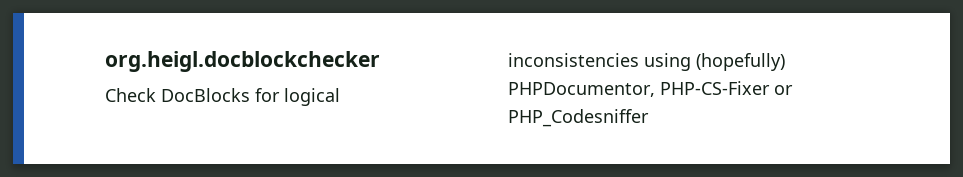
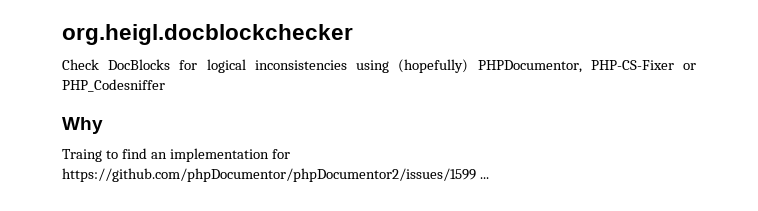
(649, 118) none -> [62,117,103,134] [62,148,290,162] [62,168,489,182] // Why // Traing to find an implementation for https://github.com/phpDocumentor/phpDocumentor2/issues/1599 ...

